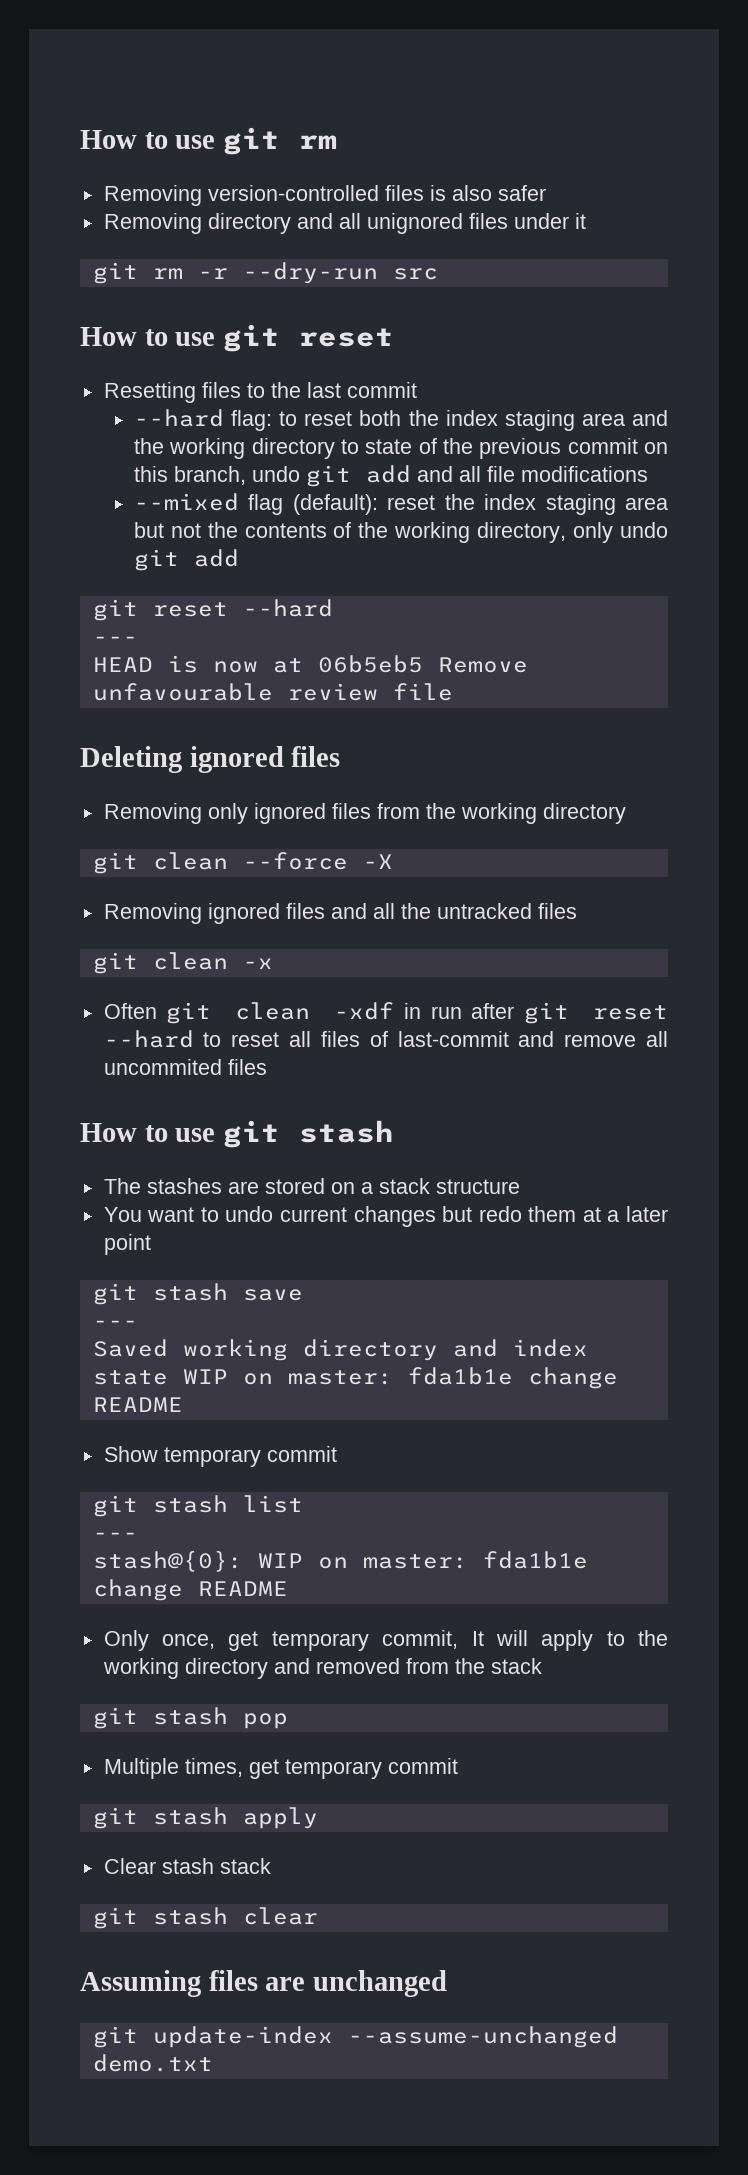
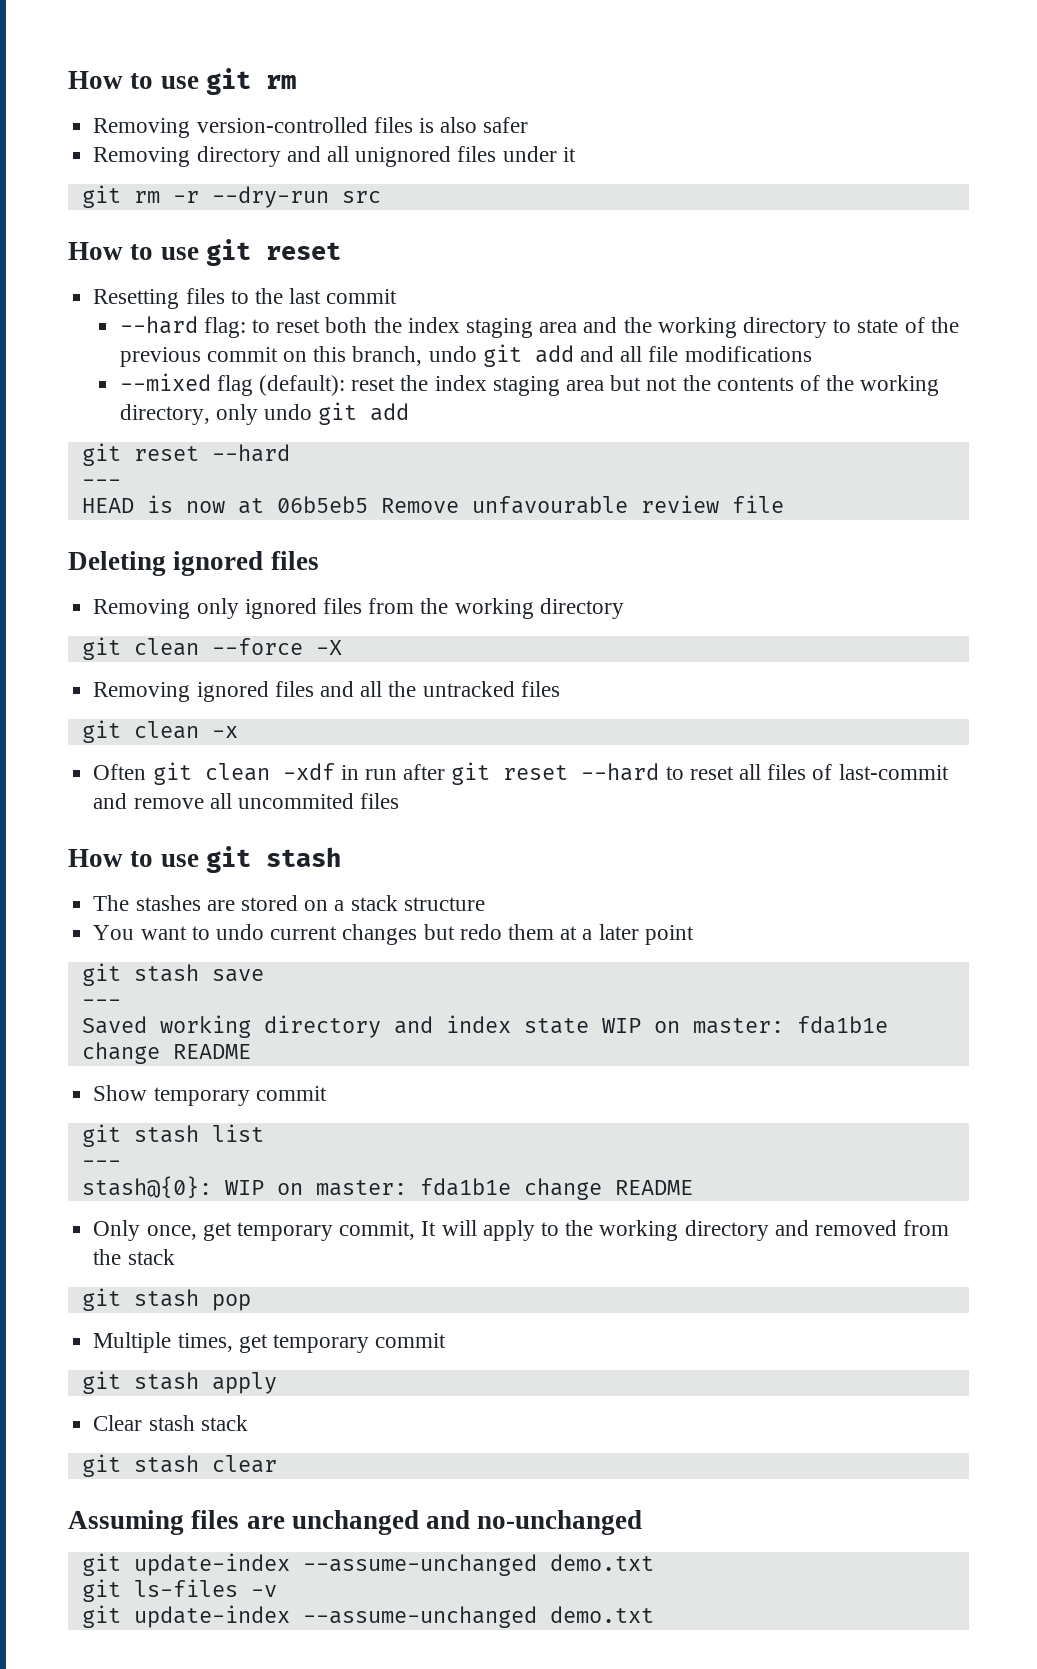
[92,2026,618,2048] [92,2054,213,2072] // git update-index --assume-unchanged demo.txt -> [426,1510,643,1535] [81,1553,654,1576] [81,1579,277,1602] [81,1605,654,1628] and no-unchanged // git update-index --assume-unchanged demo.txt // git ls-files -v // git update-index --assume-unchanged demo.txt

